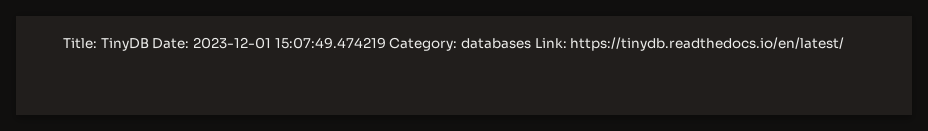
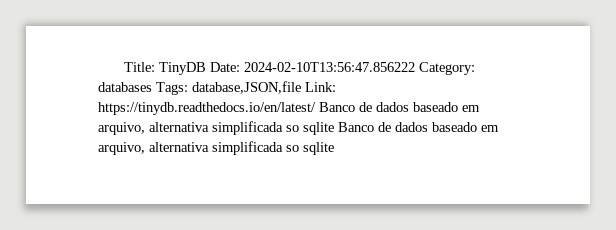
[192,37,845,51] 2023-12-01 15:07:49.474219 Category: databases Link: https://tinydb.readthedocs.io/en/latest/ -> [244,62,476,75] [98,81,336,95] [98,102,480,115] [98,121,499,135] [98,141,334,155] 2024-02-10T13:56:47.856222 Category: databases Tags: database,JSON,file Link: https://tinydb.readthedocs.io/en/latest/ Banco de dados baseado em arquivo, alternativa simplificada so sqlite Banco de dados baseado em arquivo, alternativa simplificada so sqlite

